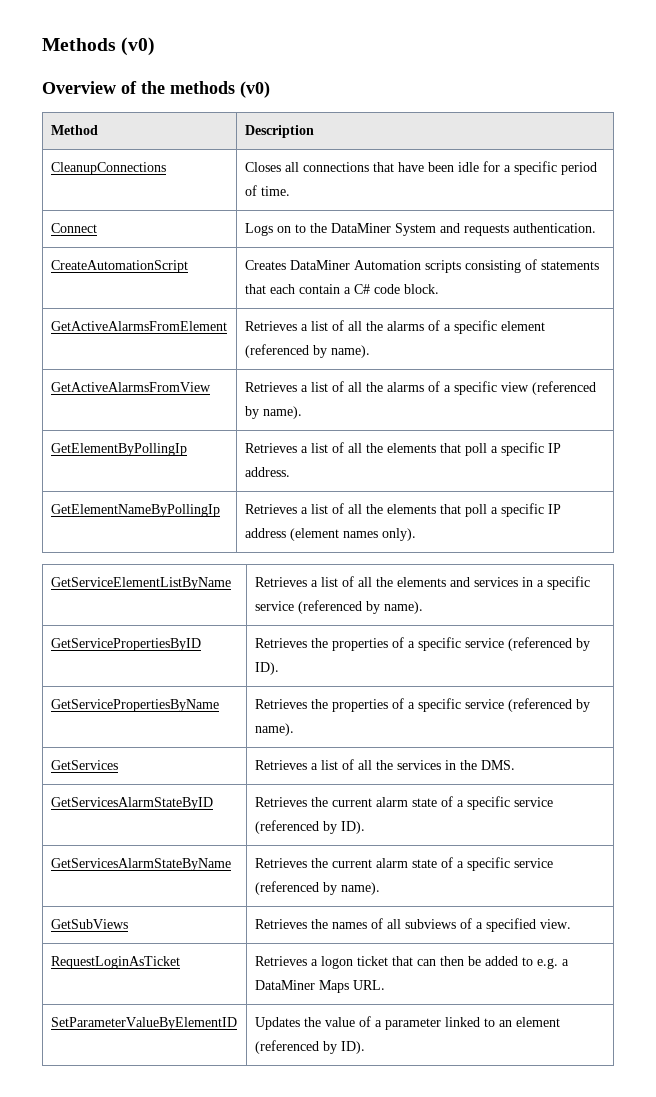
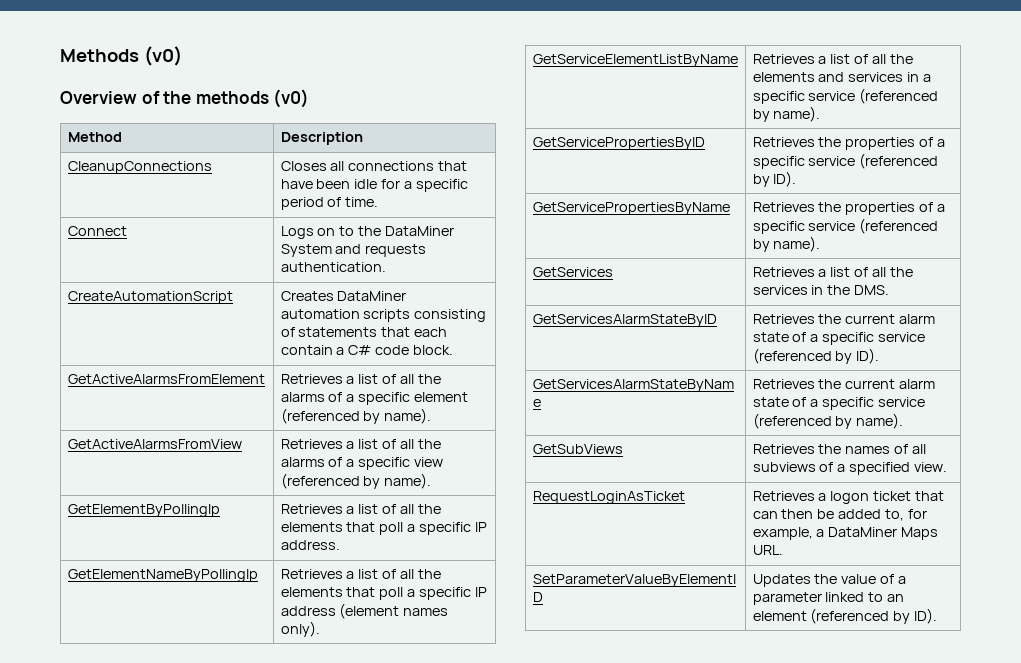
[353,260,421,270] Automation -> [280,309,360,319] automation
[521,957,558,969] to e.g. -> [885,509,928,521] [752,527,813,540] to, for example,

